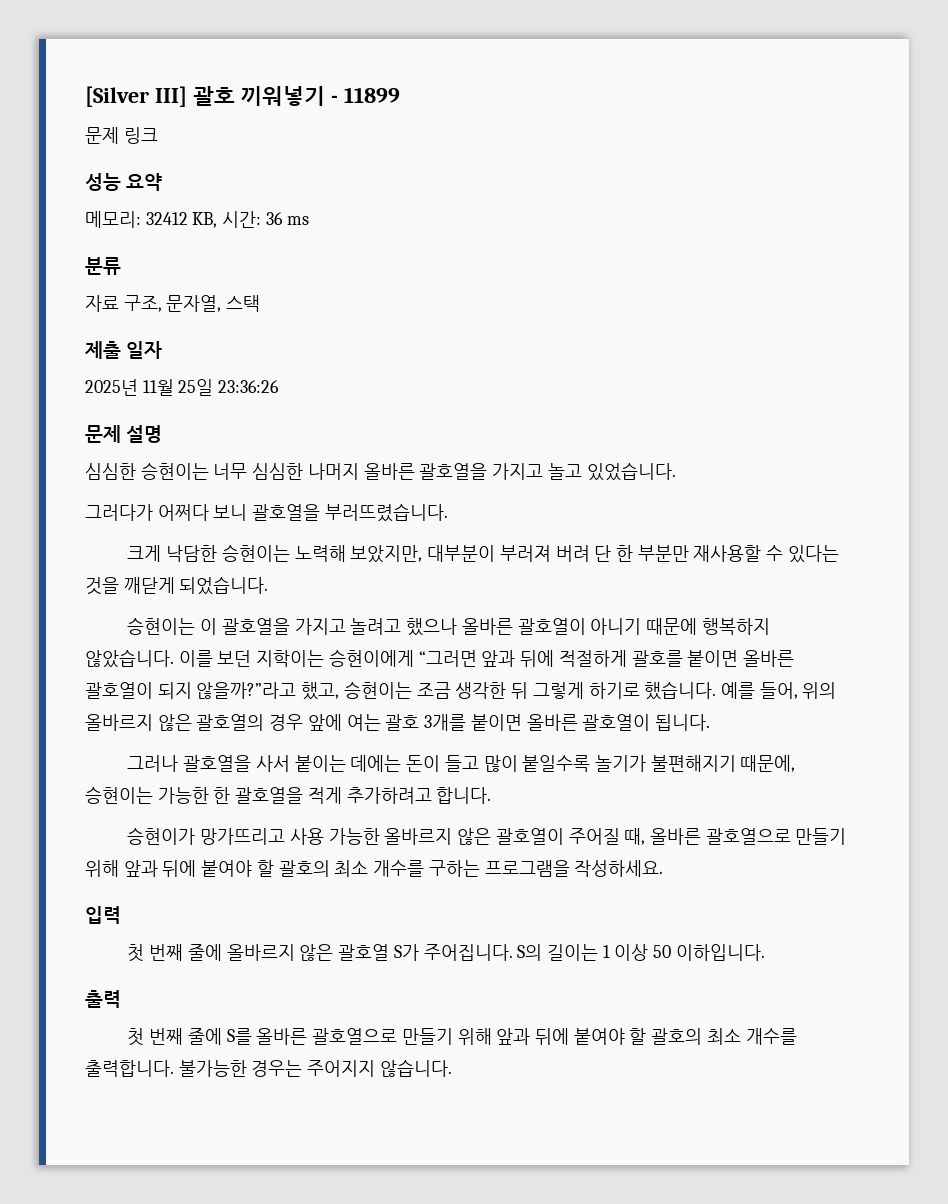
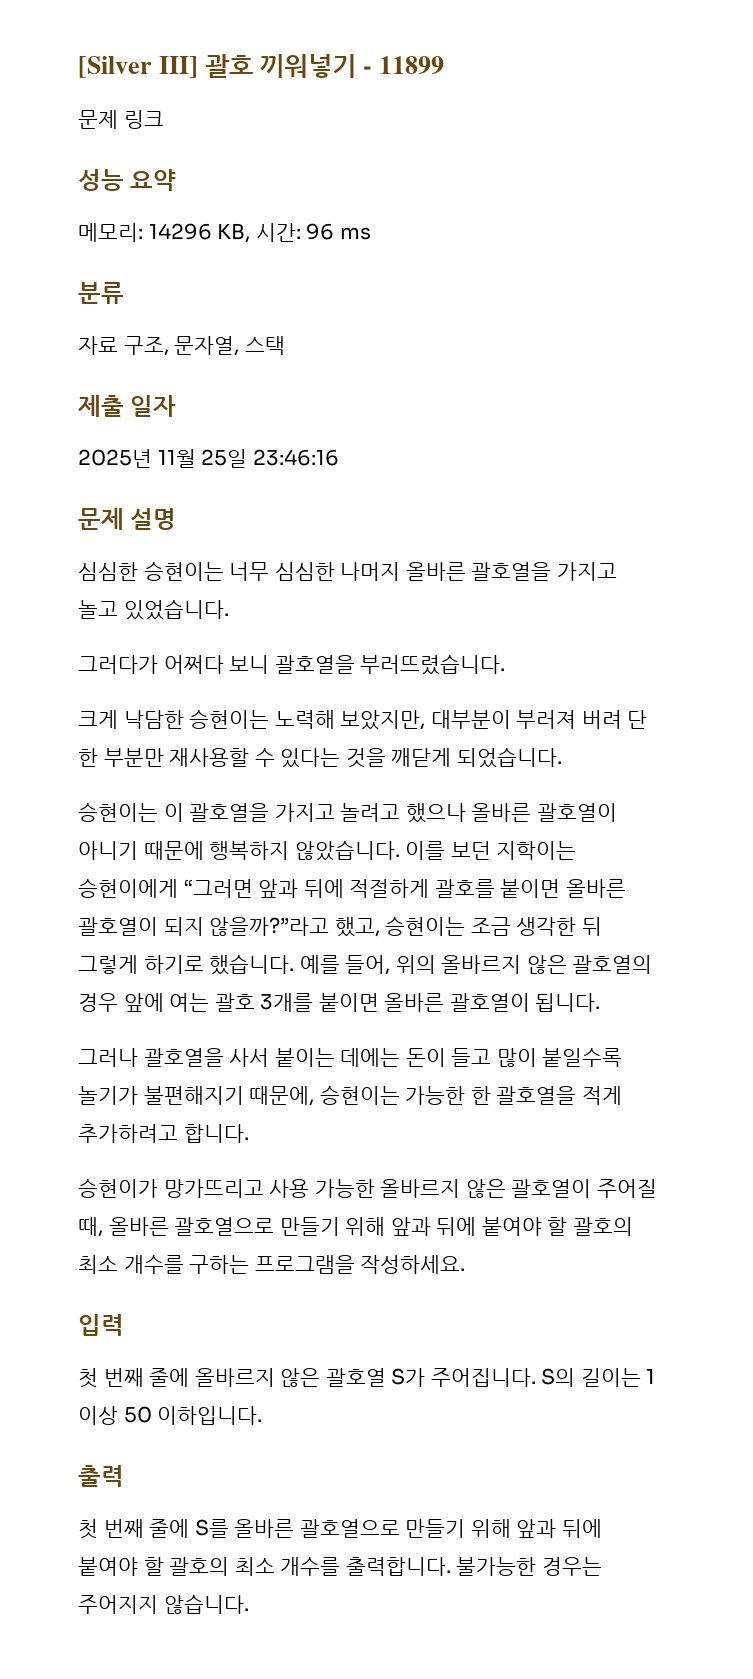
[145,212,188,225] 32412 -> [148,223,212,240] 14296
[265,212,283,225] 36 -> [306,223,335,240] 96
[218,380,280,393] 23:36:26 -> [252,449,339,466] 23:46:16

